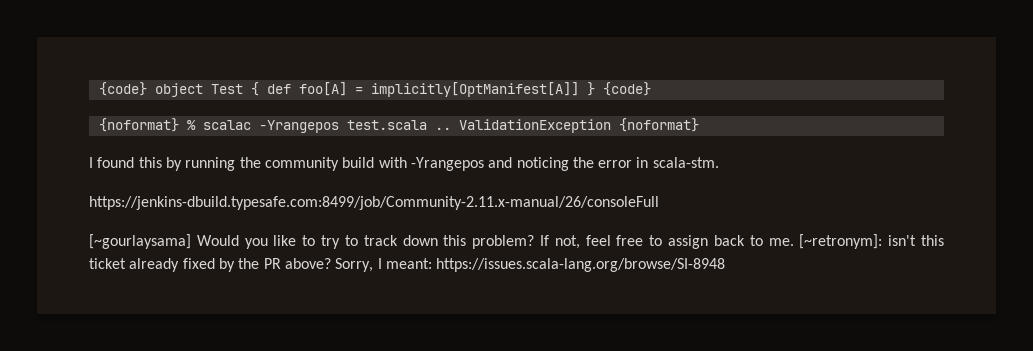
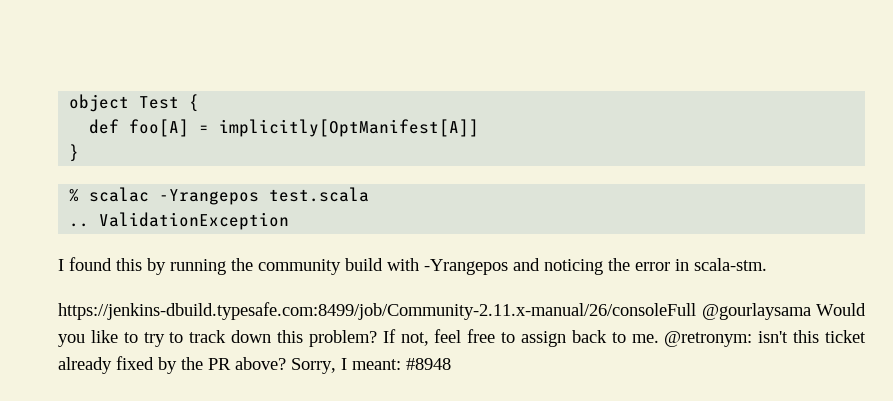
[98,82,147,96] {code} -> (69, 103) none
(259, 89) none -> (200, 103) //
(579, 89) none -> (480, 128) //
[602,82,651,96] [98,118,179,132] {code} // {noformat} -> (80, 153) //
(427, 125) none -> (370, 194) //
[618,118,699,132] {noformat} -> (290, 221) none
[89,234,191,249] // [~gourlaysama] -> [701,303,811,320] @gourlaysama
[799,234,883,249] [~retronym]: -> [664,331,753,347] @retronym:
[436,258,726,272] https://issues.scala-lang.org/browse/SI-8948 -> [406,358,451,370] #8948

